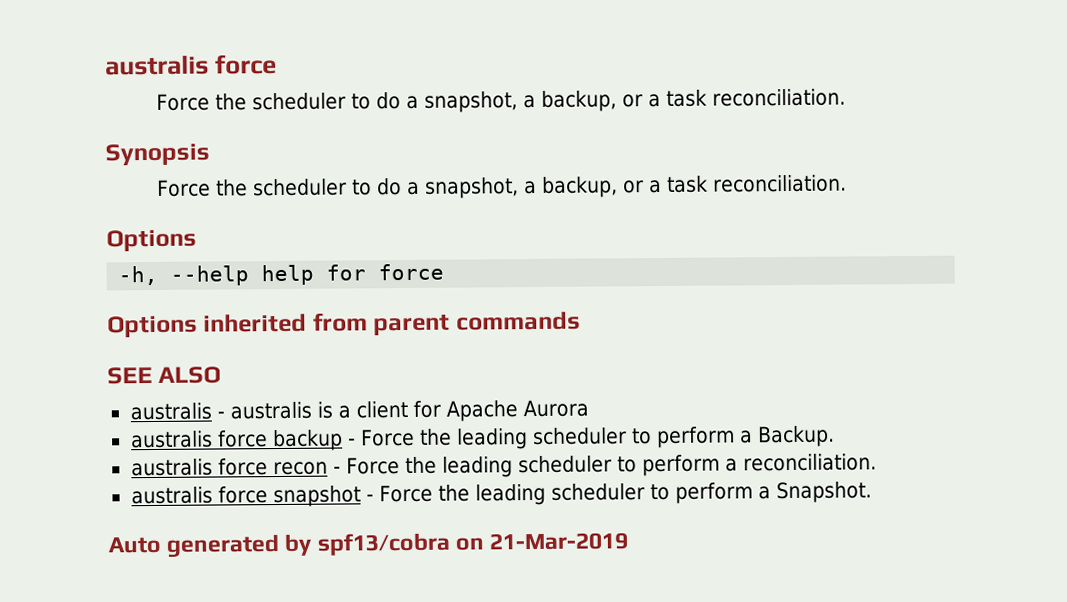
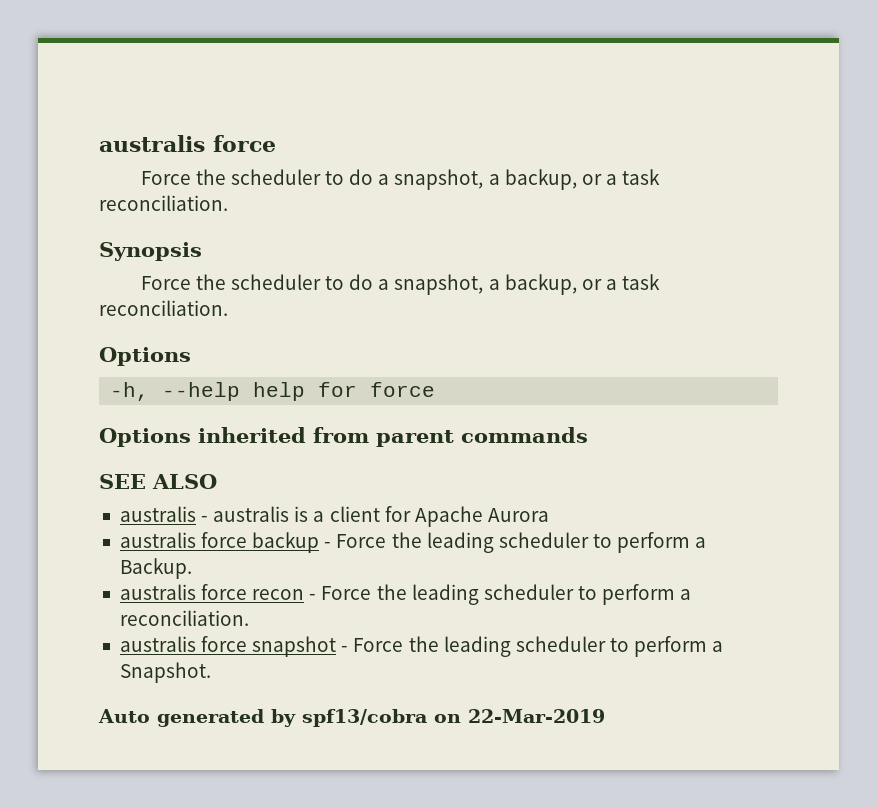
[489,532,629,551] 21-Mar-2019 -> [468,709,605,723] 22-Mar-2019

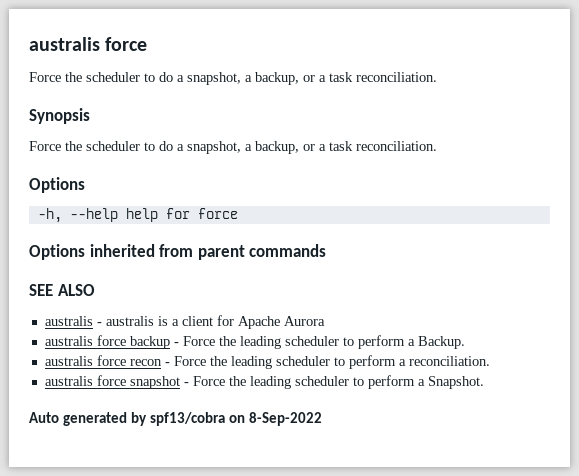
[468,709,605,723] 22-Mar-2019 -> [248,412,322,426] 8-Sep-2022

